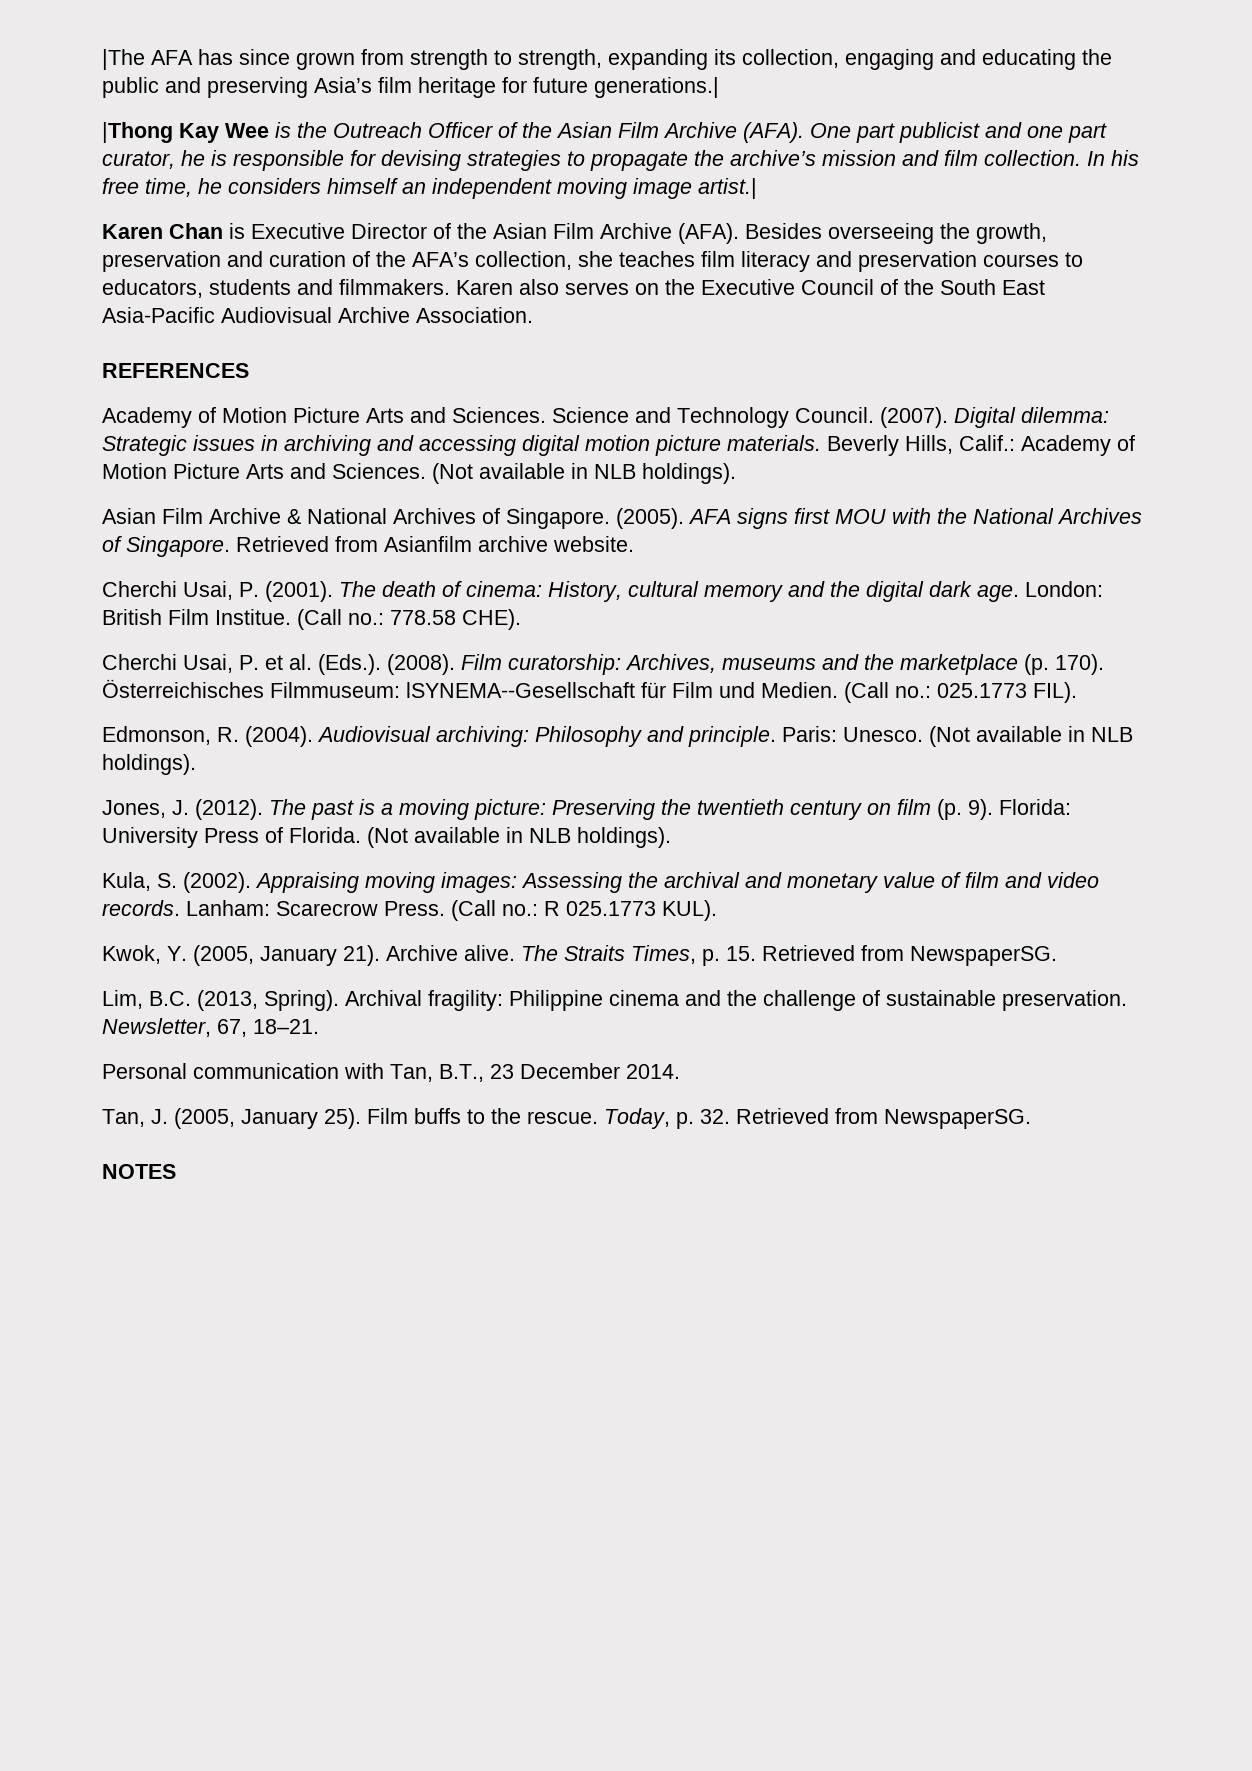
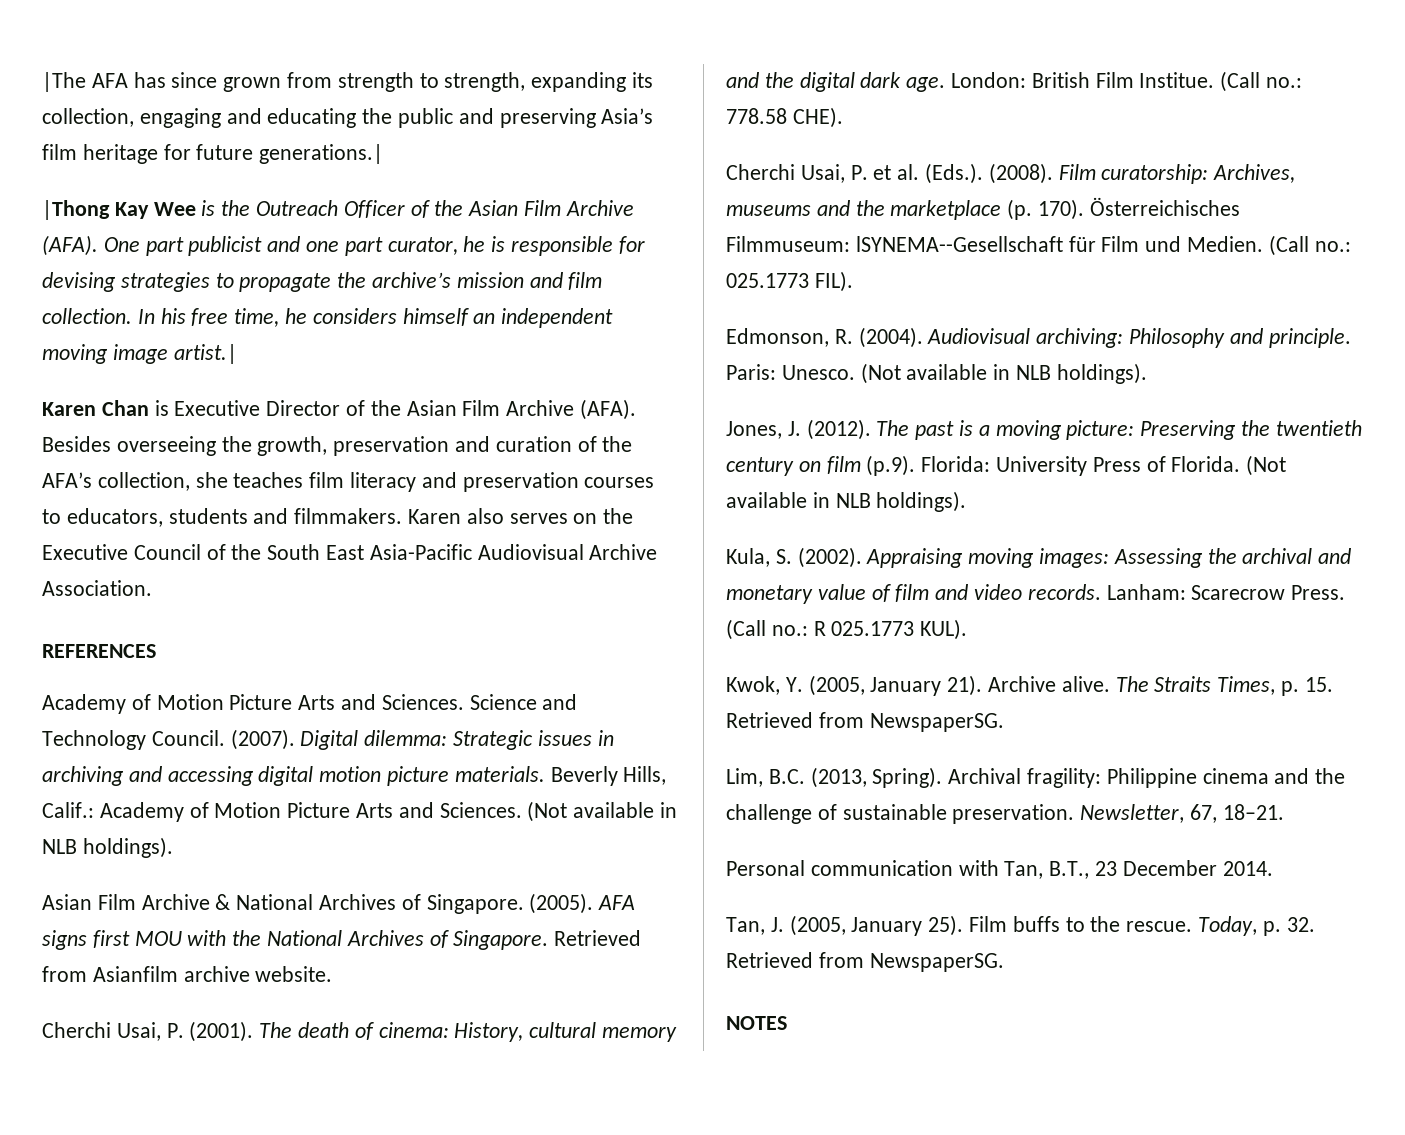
[937,799,993,820] (p. 9). -> [866,455,916,476] (p.9).

